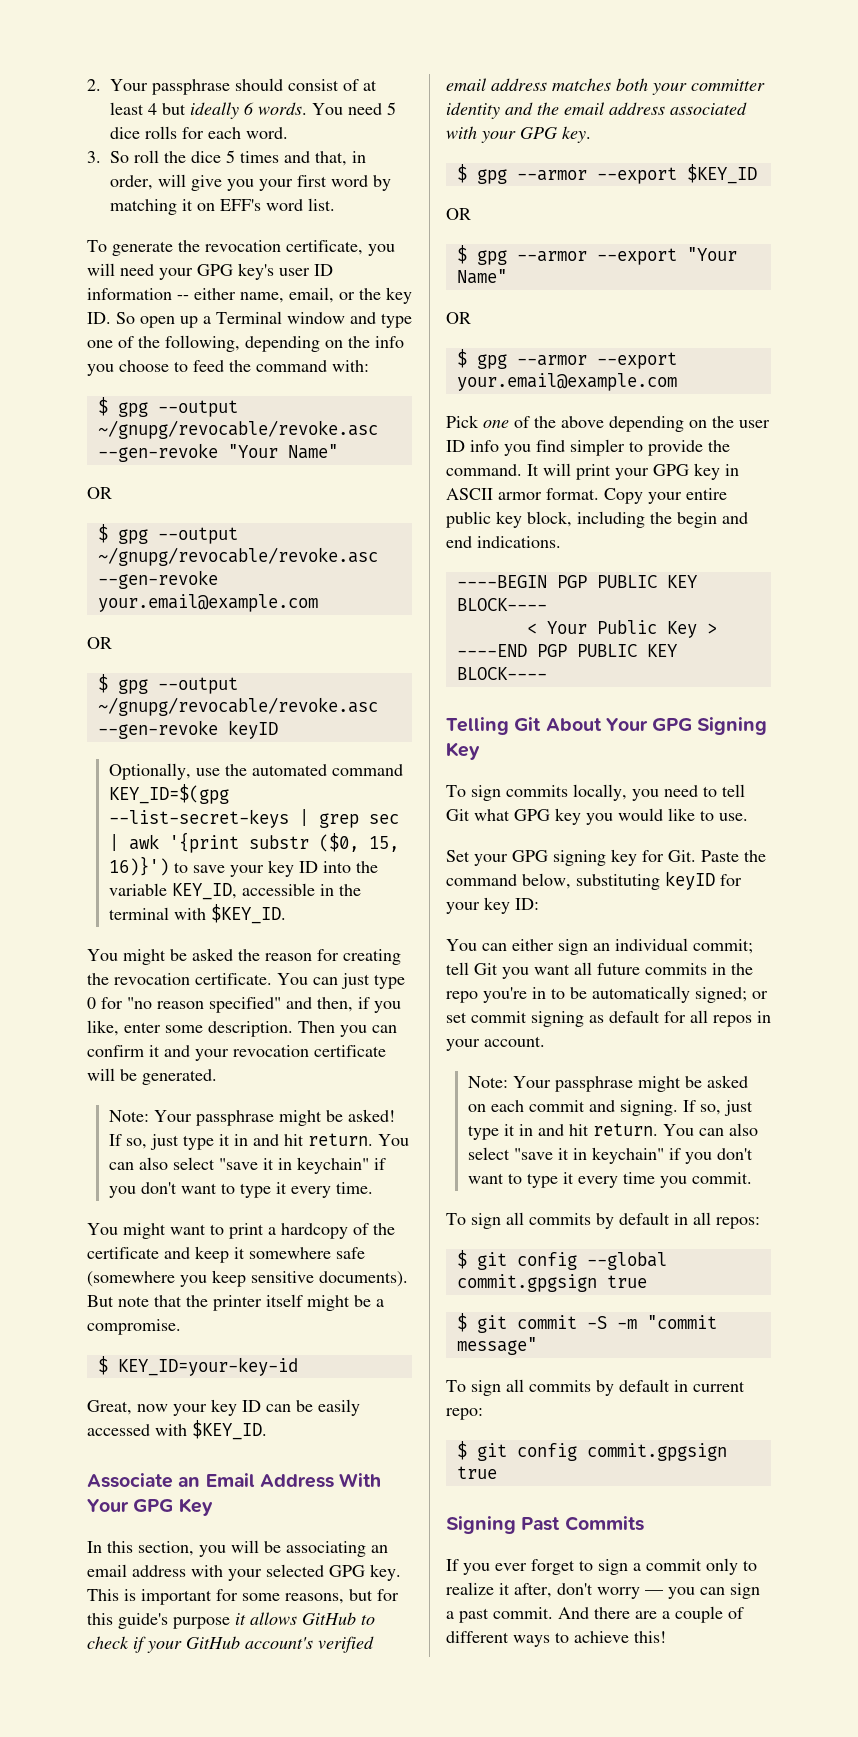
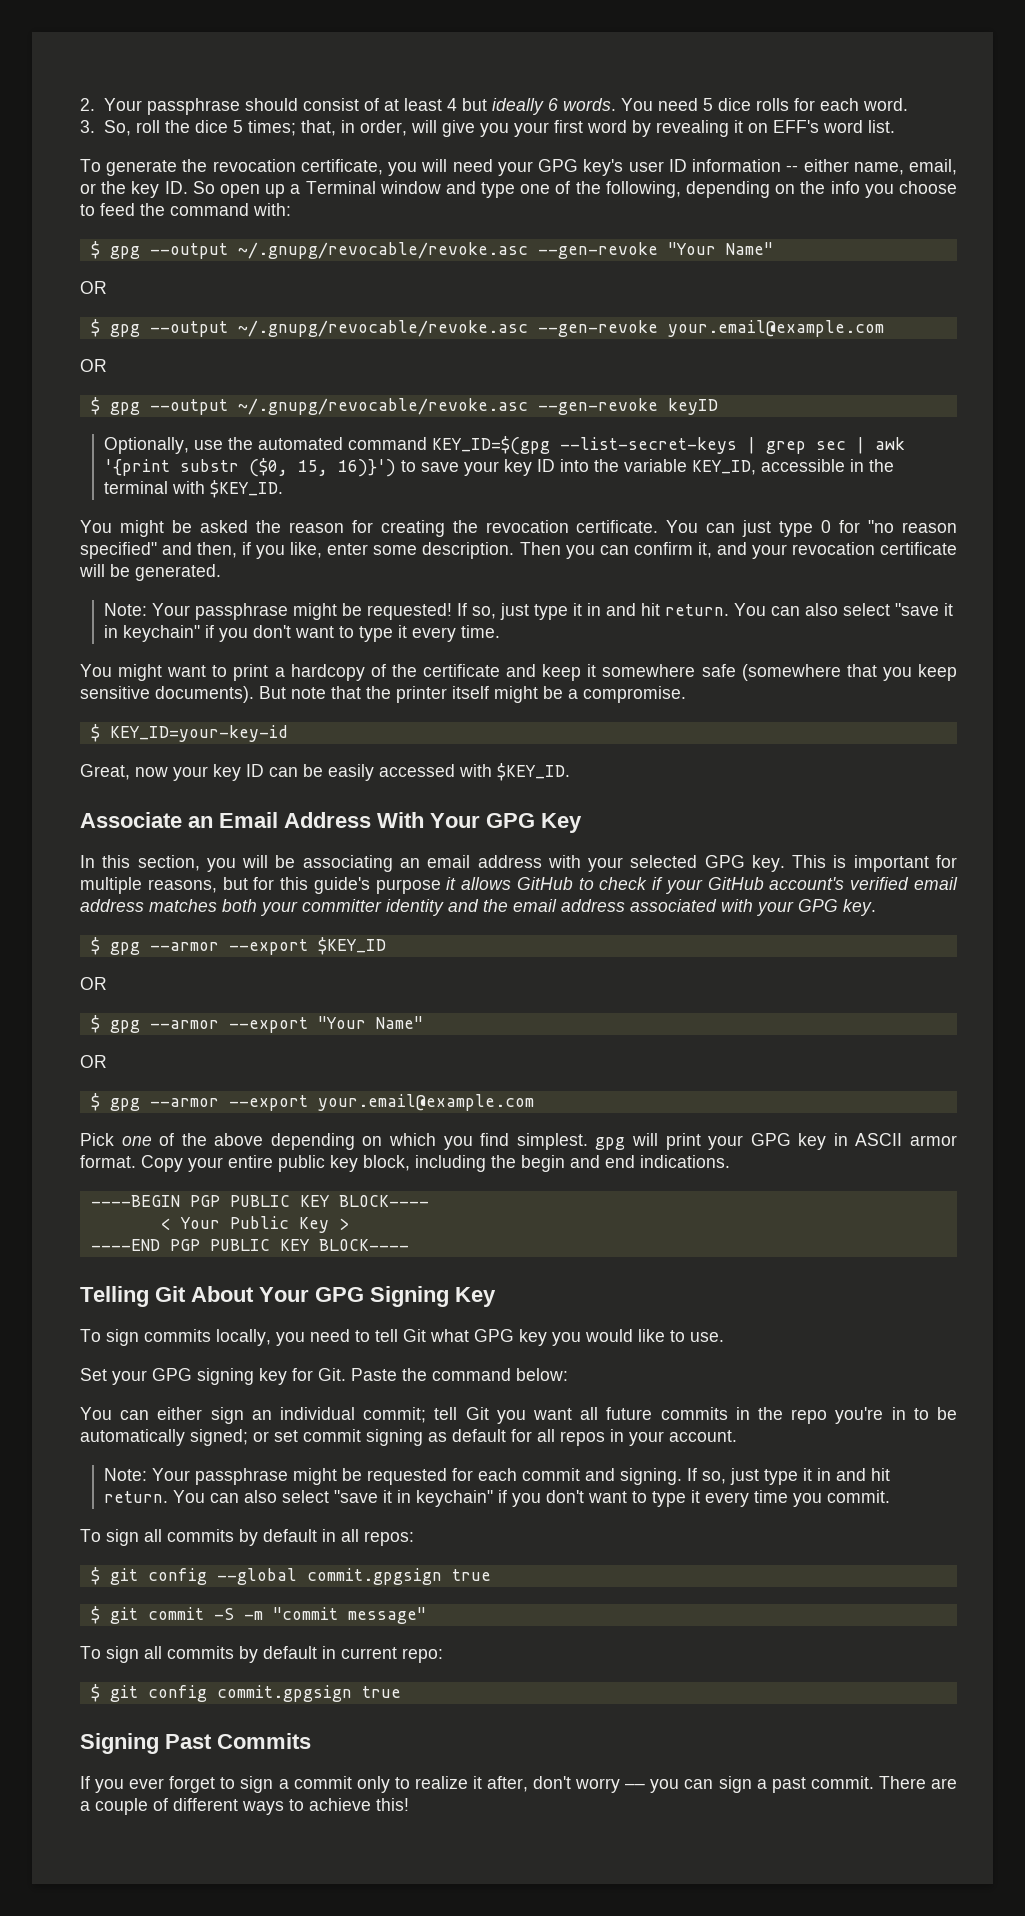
[110,151,129,163] So -> [103,120,131,136] So,
[240,151,310,163] times and -> [247,120,296,136] times;
[110,199,177,215] matching -> [655,120,729,137] revealing
[97,420,378,439] ~/gnupg/revocable/revoke.asc -> [237,242,528,259] ~/.gnupg/revocable/revoke.asc
[97,547,378,566] ~/gnupg/revocable/revoke.asc -> [237,320,528,337] ~/.gnupg/revocable/revoke.asc
[97,697,378,716] ~/gnupg/revocable/revoke.asc -> [237,398,528,415] ~/.gnupg/revocable/revoke.asc
[149,1045,160,1057] it -> [697,542,712,558] it,
[348,1109,396,1122] asked! -> [366,603,452,620] requested!
(175, 1279) none -> [846,664,877,677] that
[242,1593,280,1601] some -> [80,877,142,894] multiple
[712,416,770,428] [446,439,730,456] [446,464,539,476] the user ID info you find simpler to provide the command. It -> [389,1133,626,1150] which you find simplest. gpg
[522,871,742,890] [446,897,539,914] below, substituting keyID for your key ID: -> [516,1368,568,1381] below:
[707,1075,749,1088] [468,1104,487,1112] asked on -> [366,1468,473,1485] requested for
[558,1607,630,1619] And there -> [878,1776,926,1789] There

